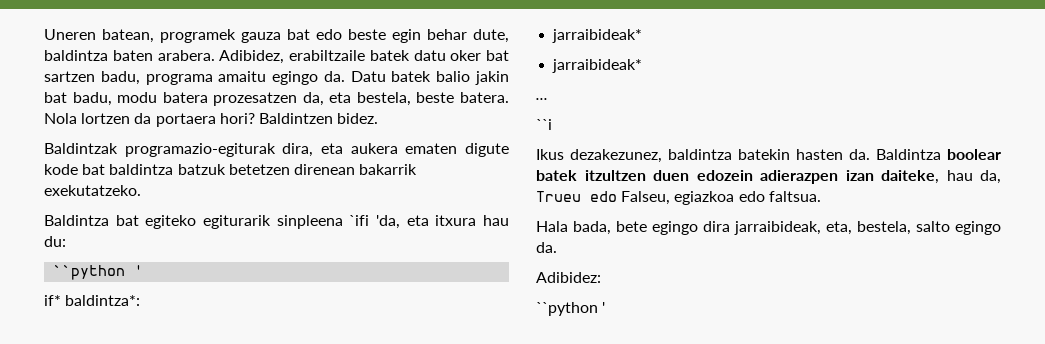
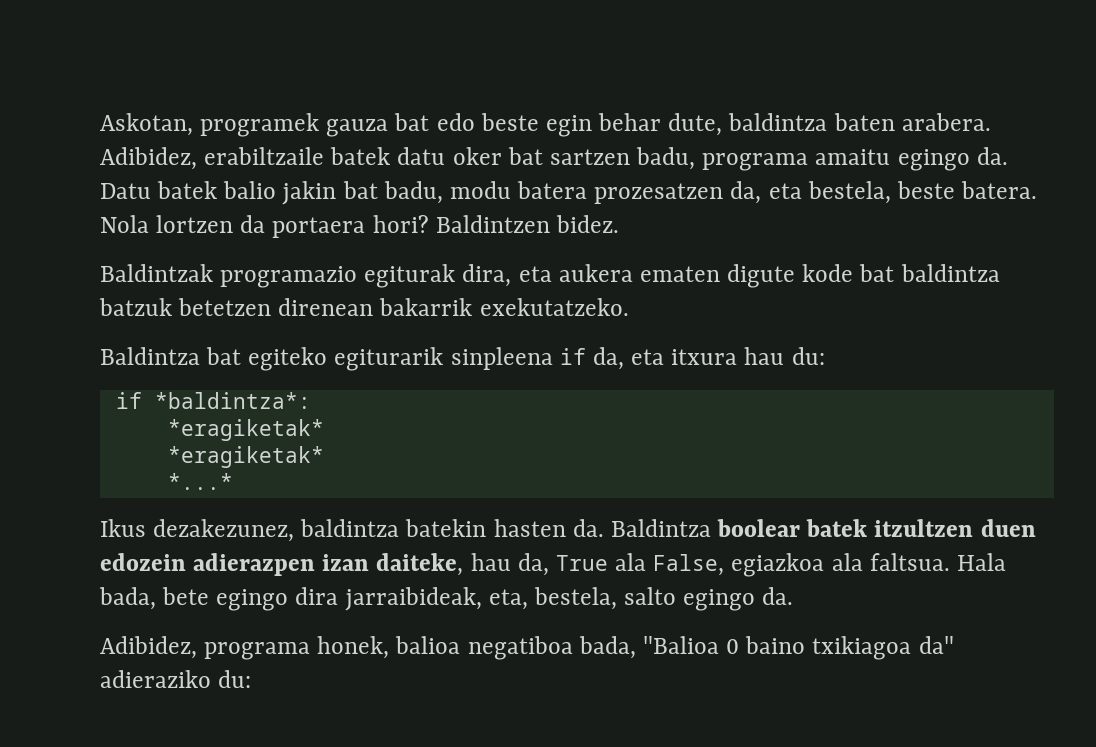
[44,29,154,43] Uneren batean, -> [100,113,193,136] Askotan,
[124,143,276,157] programazio-egiturak -> [220,264,456,288] programazio egiturak
[349,215,400,229] `ifi 'da, -> [559,347,624,370] if da,
[53,265,144,280] [44,295,141,306] [552,29,643,43] [552,59,643,73] [536,98,548,100] [536,119,552,130] ``python ' // if* baldintza*: // jarraibideak* // jarraibideak* // ... // ``i -> [115,392,311,409] [167,419,324,441] [167,446,324,468] [167,473,233,490] if *baldintza*: // *eragiketak* // *eragiketak* // *...*
[536,191,765,205] Trueu edo Falseu, egiazkoa edo -> [555,553,863,577] True ala False, egiazkoa ala
(821, 196) // -> (950, 562) none
[536,272,601,283] [536,302,606,316] Adibidez: // ``python ' -> [100,636,954,660] [100,670,252,688] Adibidez, programa honek, balioa negatiboa bada, "Balioa 0 baino txikiagoa da" adieraziko du:

